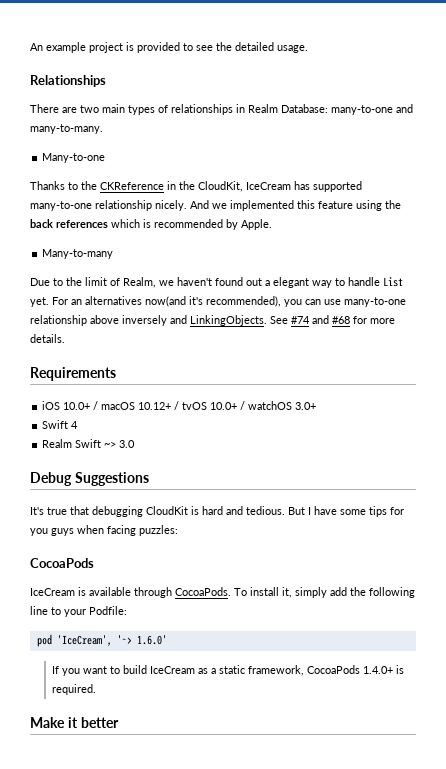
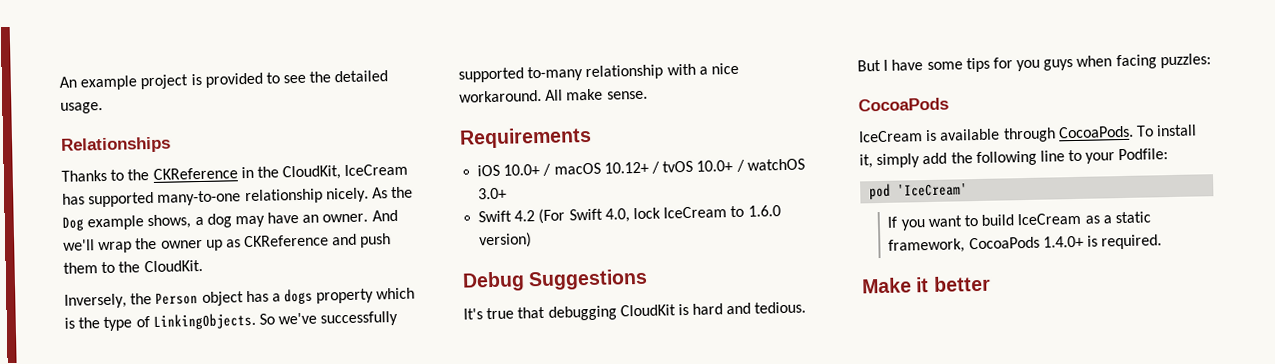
[30,104,413,115] [30,124,103,134] [42,153,106,163] // There are two main types of relationships in Realm Database: many-to-one and many-to-many. // Many-to-one -> (171, 145) none
[190,200,401,211] [30,219,272,230] [42,249,114,259] [30,277,403,288] [30,296,406,307] [30,315,395,326] [30,334,65,343] And we implemented this feature using the back references which is recommended by Apple. // Many-to-many // Due to the limit of Realm, we haven't found out a elegant way to handle List yet. For an alternatives now(and it's recommended), you can use many-to-one relationship above inversely and LinkingObjects. See #74 and #68 for more details. -> [371,186,414,199] [62,209,398,231] [63,233,392,254] [63,259,203,274] [64,287,416,309] [64,310,399,332] [458,62,739,83] [459,88,648,103] As the Dog example shows, a dog may have an owner. And we'll wrap the owner up as CKReference and push them to the CloudKit. // Inversely, the Person object has a dogs property which is the type of LinkingObjects. So we've successfully supported to-many relationship with a nice workaround. All make sense.
[71,421,79,429] [42,439,136,448] 4 // Realm Swift ~> 3.0 -> [514,205,781,225] [479,232,533,249] 4.2 (For Swift 4.0, lock IceCream to 1.6.0 version)
[56,635,167,646] 'IceCream', '~> 1.6.0' -> [897,183,969,197] 'IceCream'

